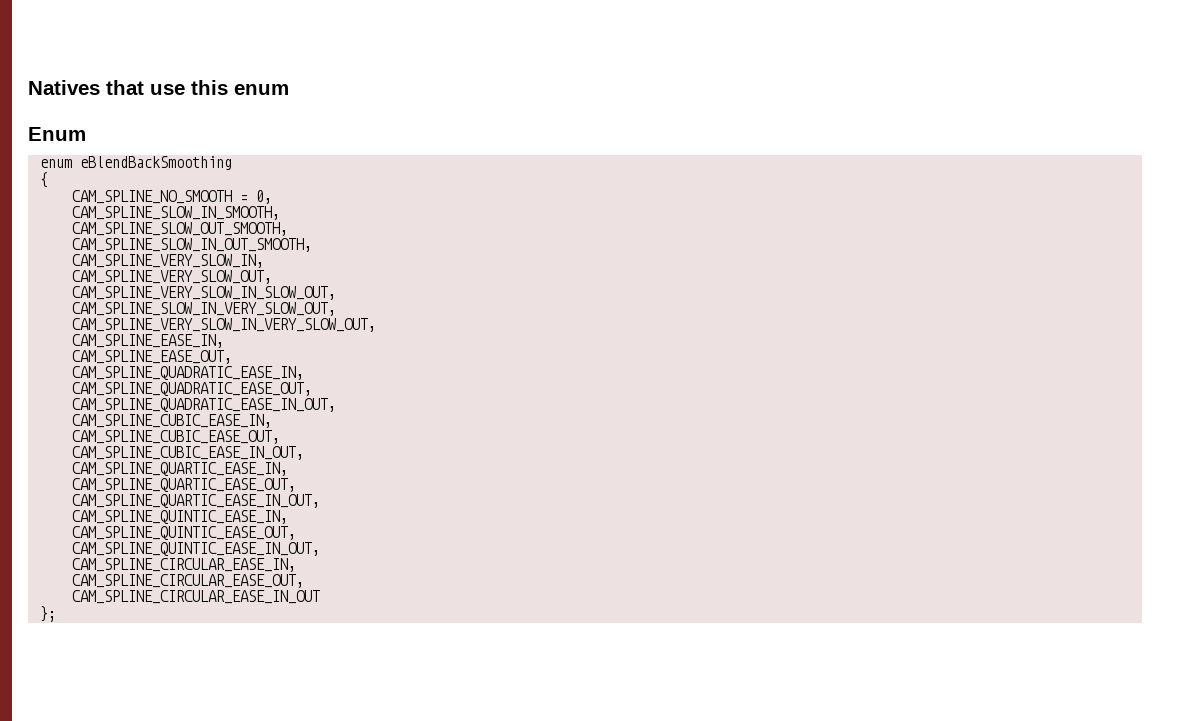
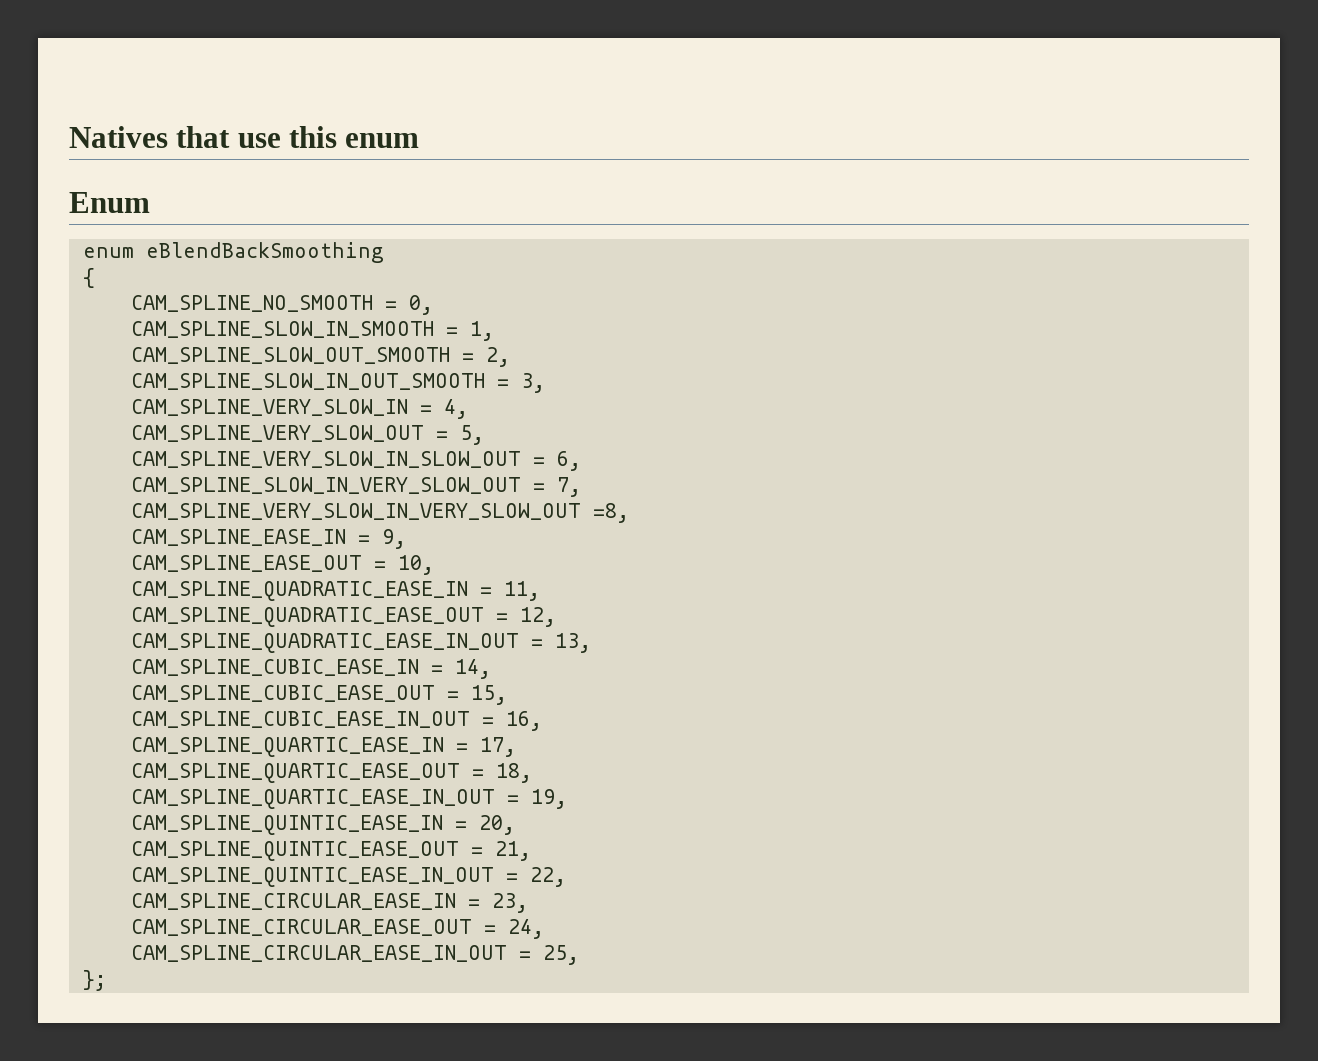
[72,206,280,220] [72,222,288,236] [72,238,312,252] [72,254,264,268] [72,270,272,284] [72,286,336,300] [72,302,336,316] [72,318,376,332] [72,334,224,348] [72,350,232,364] [72,366,304,380] [72,382,312,396] [72,398,336,412] [72,414,272,428] [72,430,280,444] [72,446,304,460] [72,462,288,476] [72,478,296,492] [72,494,320,508] [72,510,288,524] [72,526,296,540] [72,542,320,556] [72,558,296,572] [72,574,304,588] CAM_SPLINE_SLOW_IN_SMOOTH, // CAM_SPLINE_SLOW_OUT_SMOOTH, // CAM_SPLINE_SLOW_IN_OUT_SMOOTH, // CAM_SPLINE_VERY_SLOW_IN, // CAM_SPLINE_VERY_SLOW_OUT, // CAM_SPLINE_VERY_SLOW_IN_SLOW_OUT, // CAM_SPLINE_SLOW_IN_VERY_SLOW_OUT, // CAM_SPLINE_VERY_SLOW_IN_VERY_SLOW_OUT, // CAM_SPLINE_EASE_IN, // CAM_SPLINE_EASE_OUT, // CAM_SPLINE_QUADRATIC_EASE_IN, // CAM_SPLINE_QUADRATIC_EASE_OUT, // CAM_SPLINE_QUADRATIC_EASE_IN_OUT, // CAM_SPLINE_CUBIC_EASE_IN, // CAM_SPLINE_CUBIC_EASE_OUT, // CAM_SPLINE_CUBIC_EASE_IN_OUT, // CAM_SPLINE_QUARTIC_EASE_IN, // CAM_SPLINE_QUARTIC_EASE_OUT, // CAM_SPLINE_QUARTIC_EASE_IN_OUT, // CAM_SPLINE_QUINTIC_EASE_IN, // CAM_SPLINE_QUINTIC_EASE_OUT, // CAM_SPLINE_QUINTIC_EASE_IN_OUT, // CAM_SPLINE_CIRCULAR_EASE_IN, // CAM_SPLINE_CIRCULAR_EASE_OUT, -> [130,321,494,341] [130,347,510,367] [130,373,545,393] [130,399,468,419] [130,425,484,445] [130,451,581,471] [130,477,581,497] [130,503,629,523] [130,529,406,549] [130,555,434,575] [130,581,540,601] [130,607,556,627] [130,633,591,653] [130,659,491,679] [130,685,507,705] [130,711,542,731] [130,737,516,757] [130,763,532,783] [130,789,567,809] [130,815,515,835] [130,841,531,861] [130,867,566,887] [130,893,528,913] [130,919,544,939] CAM_SPLINE_SLOW_IN_SMOOTH = 1, // CAM_SPLINE_SLOW_OUT_SMOOTH = 2, // CAM_SPLINE_SLOW_IN_OUT_SMOOTH = 3, // CAM_SPLINE_VERY_SLOW_IN = 4, // CAM_SPLINE_VERY_SLOW_OUT = 5, // CAM_SPLINE_VERY_SLOW_IN_SLOW_OUT = 6, // CAM_SPLINE_SLOW_IN_VERY_SLOW_OUT = 7, // CAM_SPLINE_VERY_SLOW_IN_VERY_SLOW_OUT =8, // CAM_SPLINE_EASE_IN = 9, // CAM_SPLINE_EASE_OUT = 10, // CAM_SPLINE_QUADRATIC_EASE_IN = 11, // CAM_SPLINE_QUADRATIC_EASE_OUT = 12, // CAM_SPLINE_QUADRATIC_EASE_IN_OUT = 13, // CAM_SPLINE_CUBIC_EASE_IN = 14, // CAM_SPLINE_CUBIC_EASE_OUT = 15, // CAM_SPLINE_CUBIC_EASE_IN_OUT = 16, // CAM_SPLINE_QUARTIC_EASE_IN = 17, // CAM_SPLINE_QUARTIC_EASE_OUT = 18, // CAM_SPLINE_QUARTIC_EASE_IN_OUT = 19, // CAM_SPLINE_QUINTIC_EASE_IN = 20, // CAM_SPLINE_QUINTIC_EASE_OUT = 21, // CAM_SPLINE_QUINTIC_EASE_IN_OUT = 22, // CAM_SPLINE_CIRCULAR_EASE_IN = 23, // CAM_SPLINE_CIRCULAR_EASE_OUT = 24,
(320, 597) none -> [518,945,579,965] = 25,

